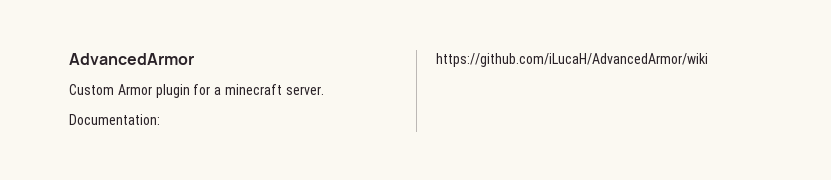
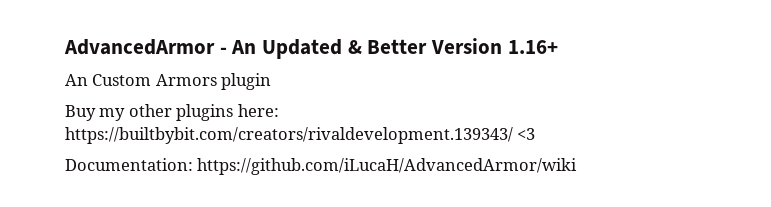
[69,84,324,98] // Custom Armor plugin for a minecraft server. -> [219,38,558,59] [65,73,272,90] [65,104,279,121] [65,127,536,144] - An Updated & Better Version 1.16+ // An Custom Armors plugin // Buy my other plugins here: https://builtbybit.com/creators/rivaldevelopment.139343/ <3

